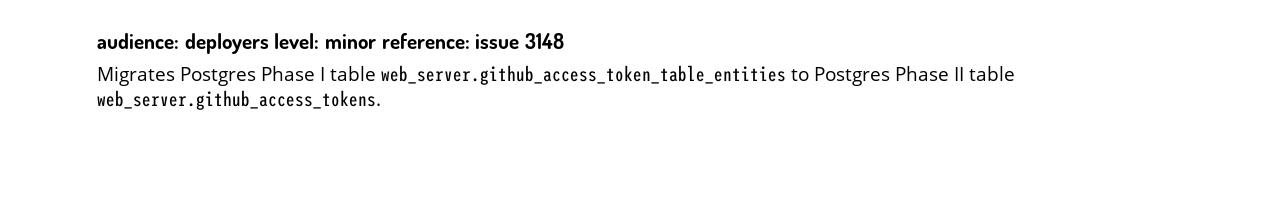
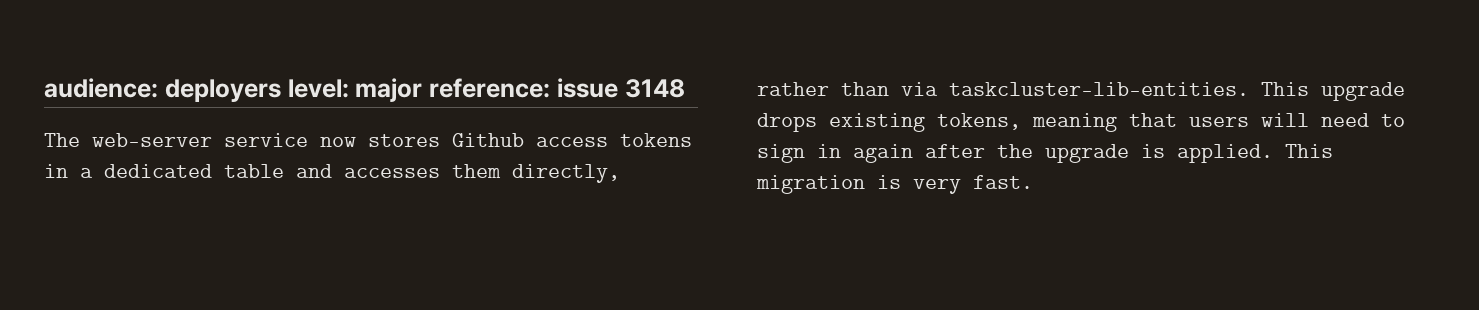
[325,34,377,49] minor -> [355,78,423,102] major
[97,65,1015,86] [97,90,381,110] Migrates Postgres Phase I table web_server.github_access_token_table_entities to Postgres Phase II table web_server.github_access_tokens. -> [44,133,692,147] [44,164,620,183] [757,82,1405,101] [757,113,1405,132] [757,144,1333,163] [756,175,1033,194] The web-server service now stores Github access tokens in a dedicated table and accesses them directly, rather than via taskcluster-lib-entities. This upgrade drops existing tokens, meaning that users will need to sign in again after the upgrade is applied. This migration is very fast.

